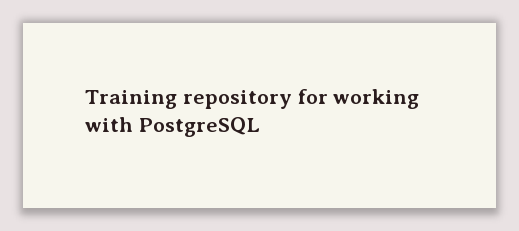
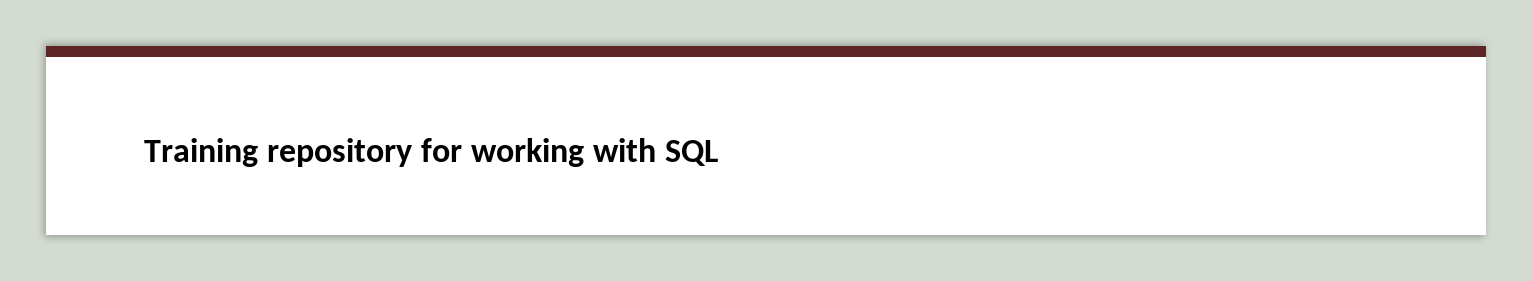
[138,117,260,137] PostgreSQL -> [665,140,719,166] SQL

